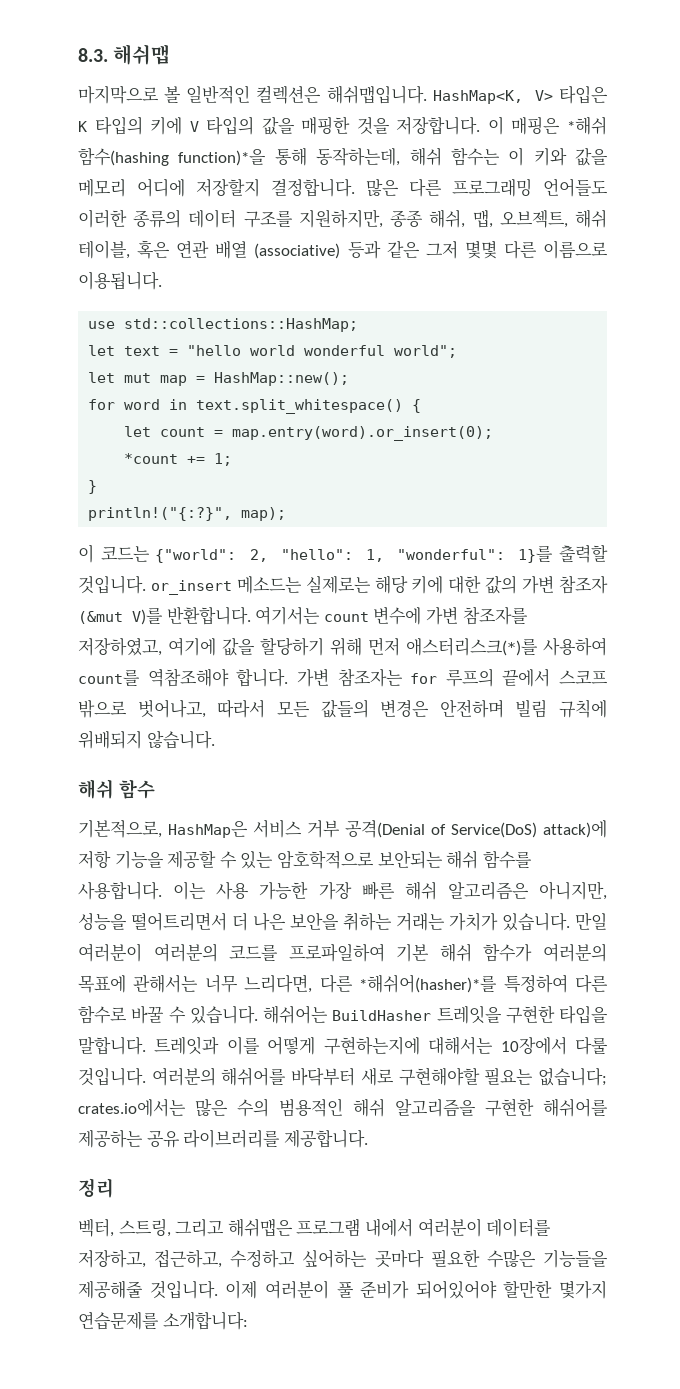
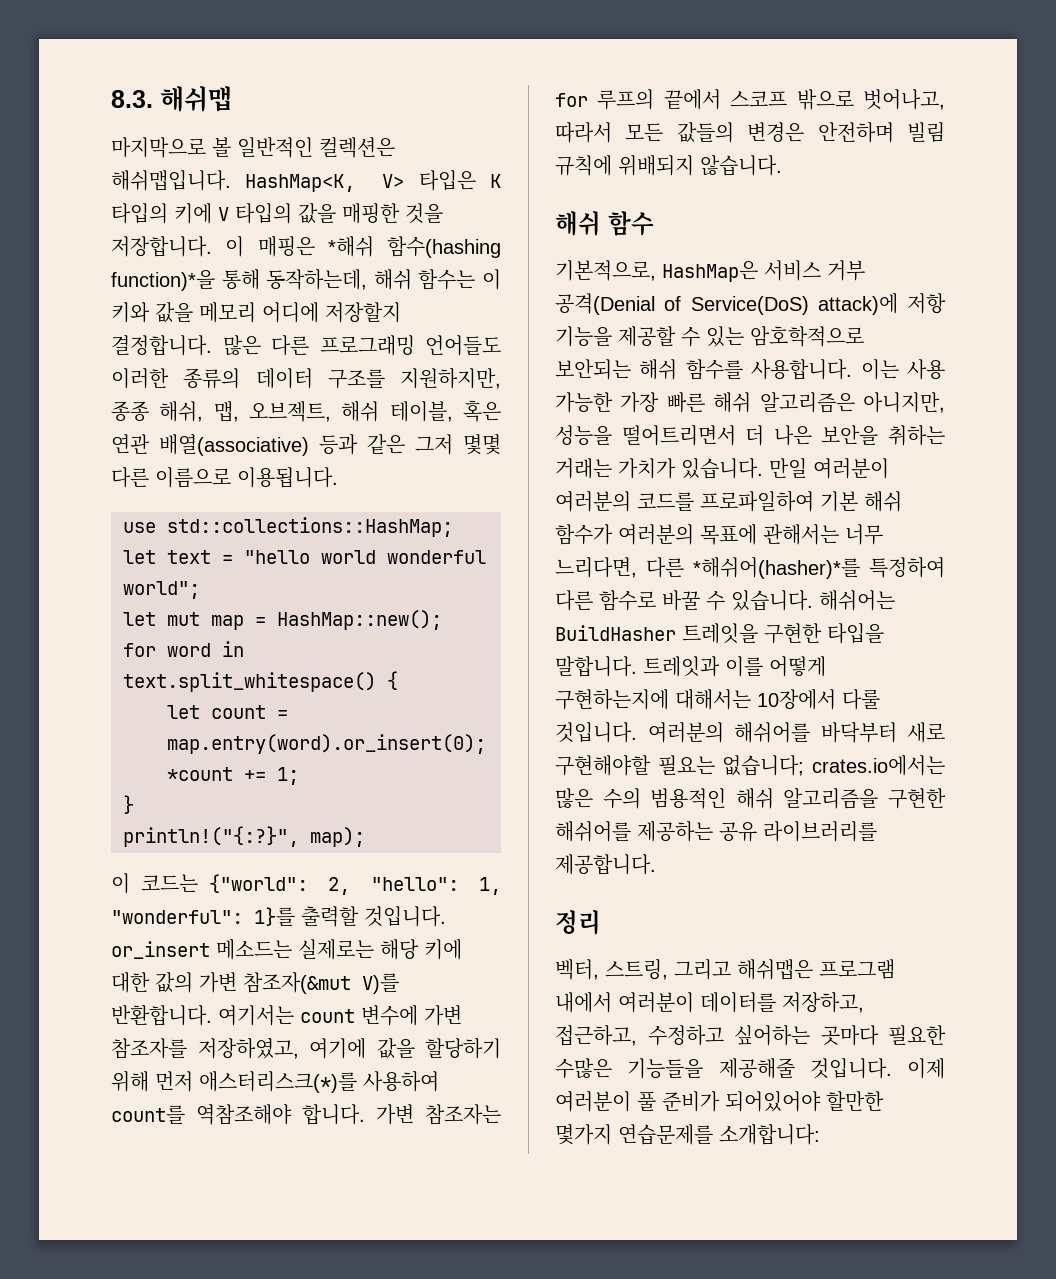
[215,241,341,259] 배열 (associative) -> [159,434,309,456] 배열(associative)
[558,575,608,594] [78,611,123,624] 참조자 (&mut -> [243,972,351,994] 참조자(&mut

